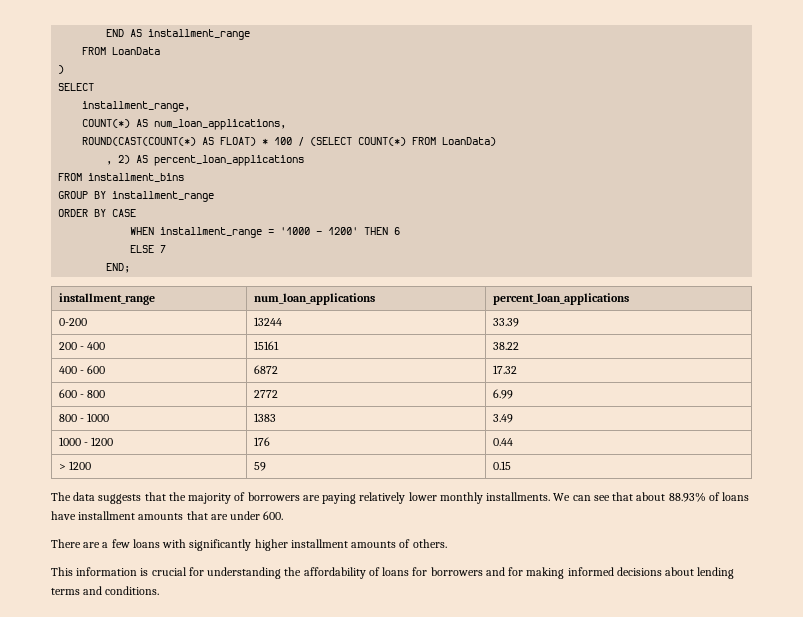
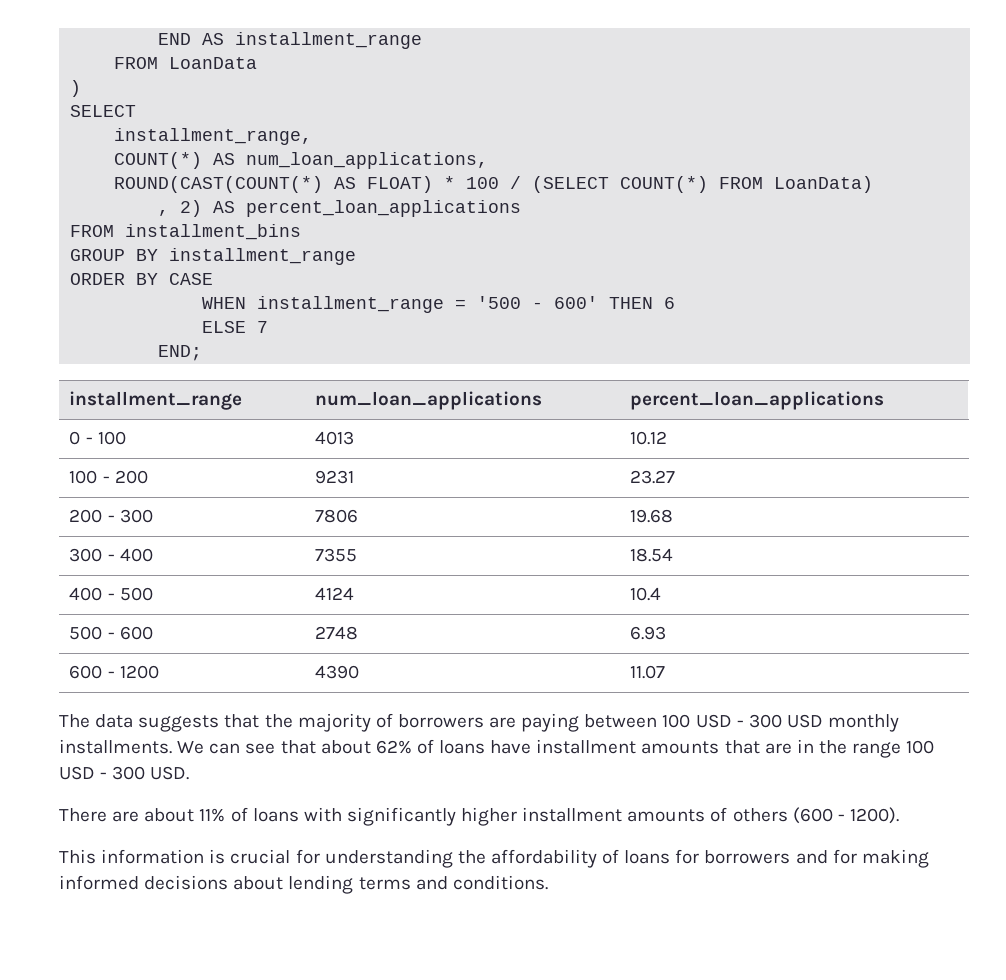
[280,227,359,235] '1000 - 1200' -> [477,296,599,309] '500 - 600'
[58,318,87,326] [253,317,282,326] [492,318,519,327] [58,342,77,350] 0-200 | 13244 | 33.39 // 200 -> [69,431,126,445] [315,431,355,445] [630,431,668,445] [69,470,148,484] [315,470,355,484] [630,470,676,484] [69,509,153,523] [315,509,359,523] [630,509,674,523] [69,548,103,562] 0 - 100 | 4013 | 10.12 // 100 - 200 | 9231 | 23.27 // 200 - 300 | 7806 | 19.68 // 300
[253,341,279,350] [492,342,519,350] 15161 | 38.22 -> [315,548,358,562] [630,548,674,562] 7355 | 18.54
(84, 372) none -> [119,587,153,601] [315,587,355,600] [630,587,662,601] [69,626,115,640] 500 | 4124 | 10.4 // 500 -
[253,365,278,374] [492,365,517,374] 6872 | 17.32 -> [315,626,359,640] [630,626,667,640] 2748 | 6.93
[87,390,106,398] [253,390,278,398] [492,389,513,399] [58,413,110,422] [253,413,276,422] [492,414,513,423] [58,437,114,446] [253,437,270,446] [492,438,513,446] [58,461,91,470] [253,462,266,471] [492,461,511,470] 800 | 2772 | 6.99 // 800 - 1000 | 1383 | 3.49 // 1000 - 1200 | 176 | 0.44 // > 1200 | 59 | 0.15 -> [119,665,159,679] [315,665,360,679] [630,665,666,679] 1200 | 4390 | 11.07
[359,492,437,504] relatively lower -> [584,714,823,728] between 100 USD - 300 USD
[668,492,706,502] 88.93% -> [375,740,412,754] 62%
[230,511,284,520] under 600. -> [796,739,935,758] [59,766,190,780] in the range 100 USD - 300 USD.
[102,539,130,548] a few -> [144,807,248,822] about 11% of
[412,539,447,548] others. -> [732,807,899,824] others (600 - 1200).

